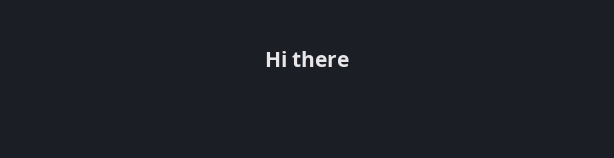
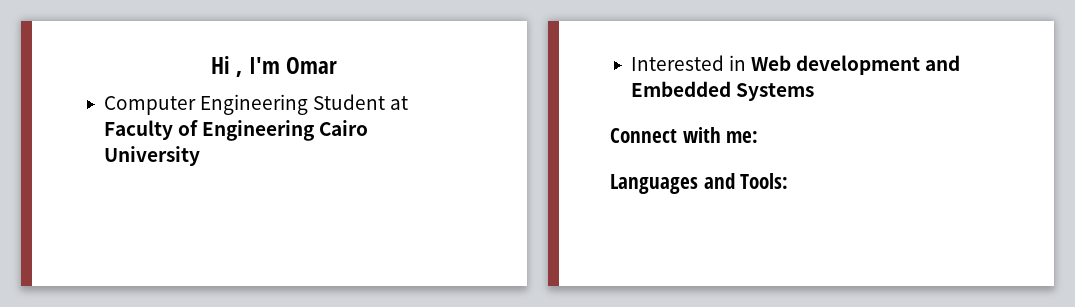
[292,51,350,67] there -> [236,57,337,77] [103,94,409,115] [103,120,369,141] [103,146,200,166] [630,55,961,75] [630,81,815,101] [610,127,759,143] [610,173,789,194] , I'm Omar // Computer Engineering Student at Faculty of Engineering Cairo University // Interested in Web development and Embedded Systems // Connect with me: // Languages and Tools:

